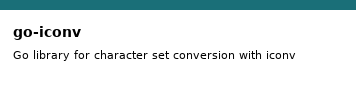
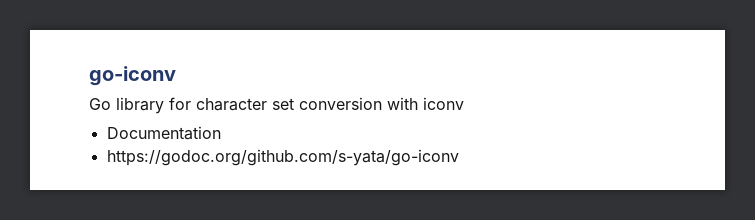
(296, 55) none -> [106,126,221,140] [106,149,459,166] // Documentation // https://godoc.org/github.com/s-yata/go-iconv

